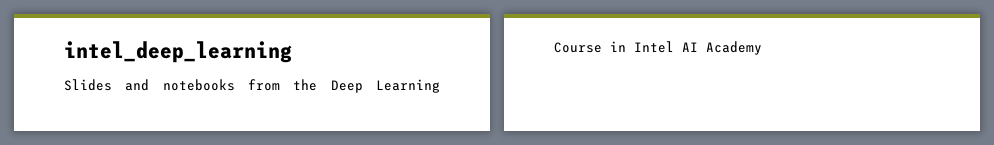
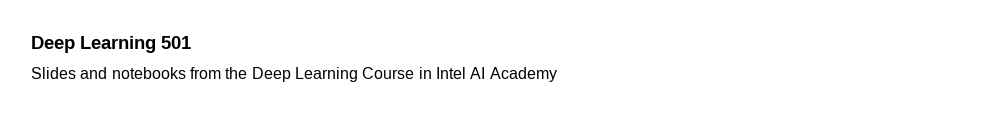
[64,41,292,63] intel_deep_learning -> [31,36,191,53] Deep Learning 501

